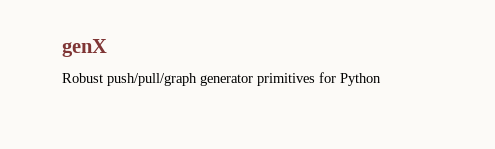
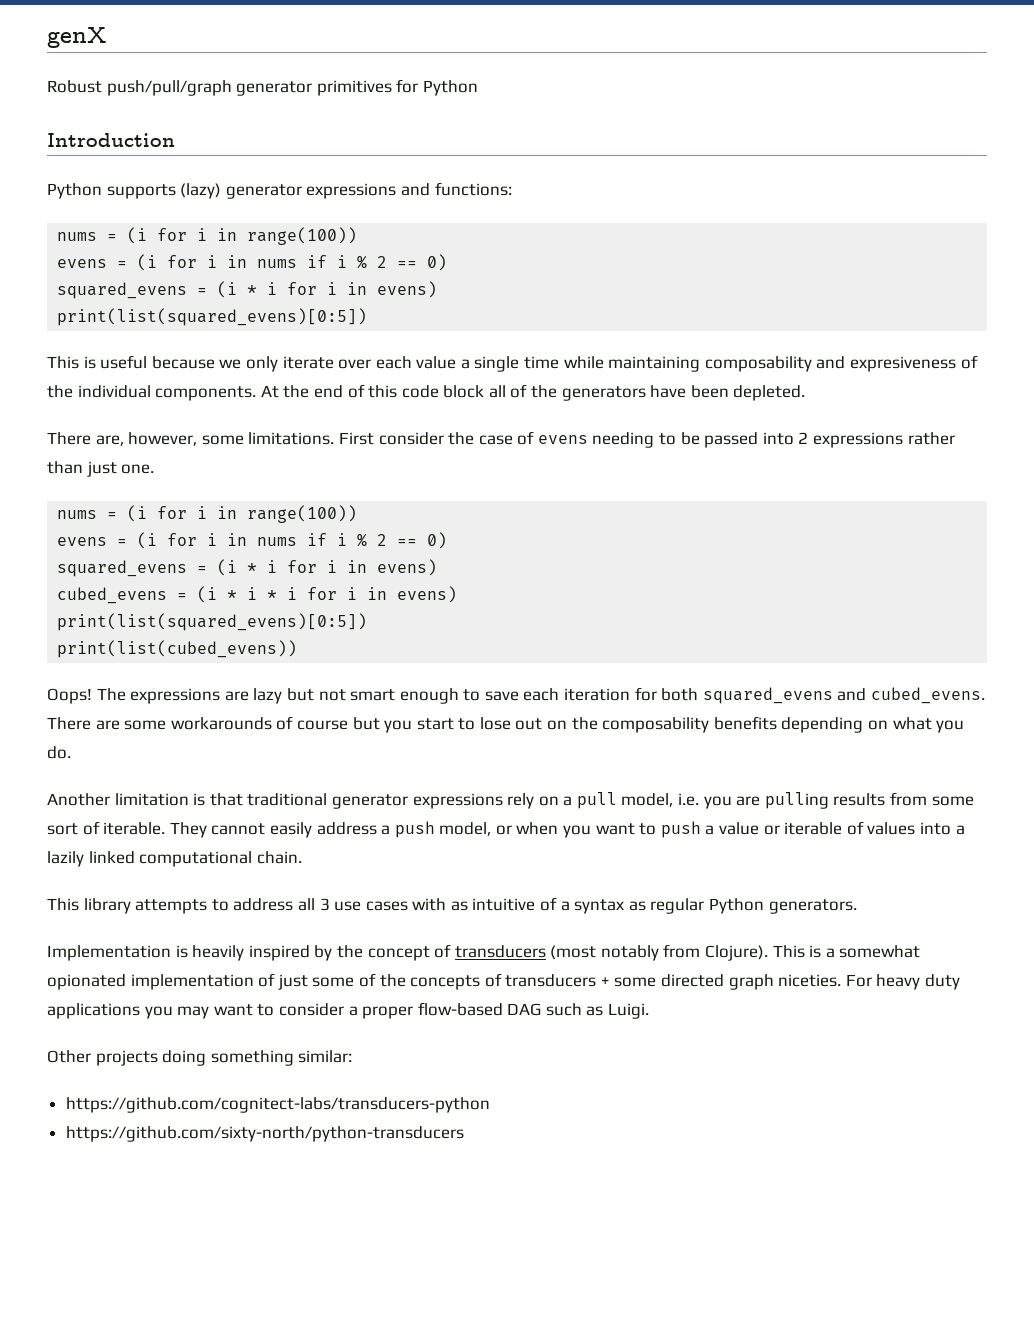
(381, 79) none -> [47,133,175,147] [47,182,512,199] [57,227,358,245] [57,254,448,271] [57,281,438,299] [57,308,368,326] [47,355,978,372] [47,384,806,401] [47,431,955,448] [47,461,155,477] [57,505,358,523] [57,532,448,549] [57,559,438,577] [57,586,458,604] [57,613,368,631] [57,640,298,658] [47,687,986,704] [47,716,965,733] [47,746,71,759] [47,792,974,809] [47,821,965,838] [47,851,302,867] [47,897,857,914] [47,944,921,961] [47,973,961,990] [47,1002,650,1019] [47,1050,353,1066] [65,1097,490,1113] [65,1126,464,1142] // Introduction // Python supports (lazy) generator expressions and functions: // nums = (i for i in range(100)) // evens = (i for i in nums if i % 2 == 0) // squared_evens = (i * i for i in evens) // print(list(squared_evens)[0:5]) // This is useful because we only iterate over each value a single time while maintaining composability and expresiveness of the individual components. At the end of this code block all of the generators have been depleted. // There are, however, some limitations. First consider the case of evens needing to be passed into 2 expressions rather than just one. // nums = (i for i in range(100)) // evens = (i for i in nums if i % 2 == 0) // squared_evens = (i * i for i in evens) // cubed_evens = (i * i * i for i in evens) // print(list(squared_evens)[0:5]) // print(list(cubed_evens)) // Oops! The expressions are lazy but not smart enough to save each iteration for both squared_evens and cubed_evens. There are some workarounds of course but you start to lose out on the composability benefits depending on what you do. // Another limitation is that traditional generator expressions rely on a pull model, i.e. you are pulling results from some sort of iterable. They cannot easily address a push model, or when you want to push a value or iterable of values into a lazily linked computational chain. // This library attempts to address all 3 use cases with as intuitive of a syntax as regular Python generators. // Implementation is heavily inspired by the concept of transducers (most notably from Clojure). This is a somewhat opionated implementation of just some of the concepts of transducers + some directed graph niceties. For heavy duty applications you may want to consider a proper flow-based DAG such as Luigi. // Other projects doing something similar: // https://github.com/cognitect-labs/transducers-python // https://github.com/sixty-north/python-transducers

